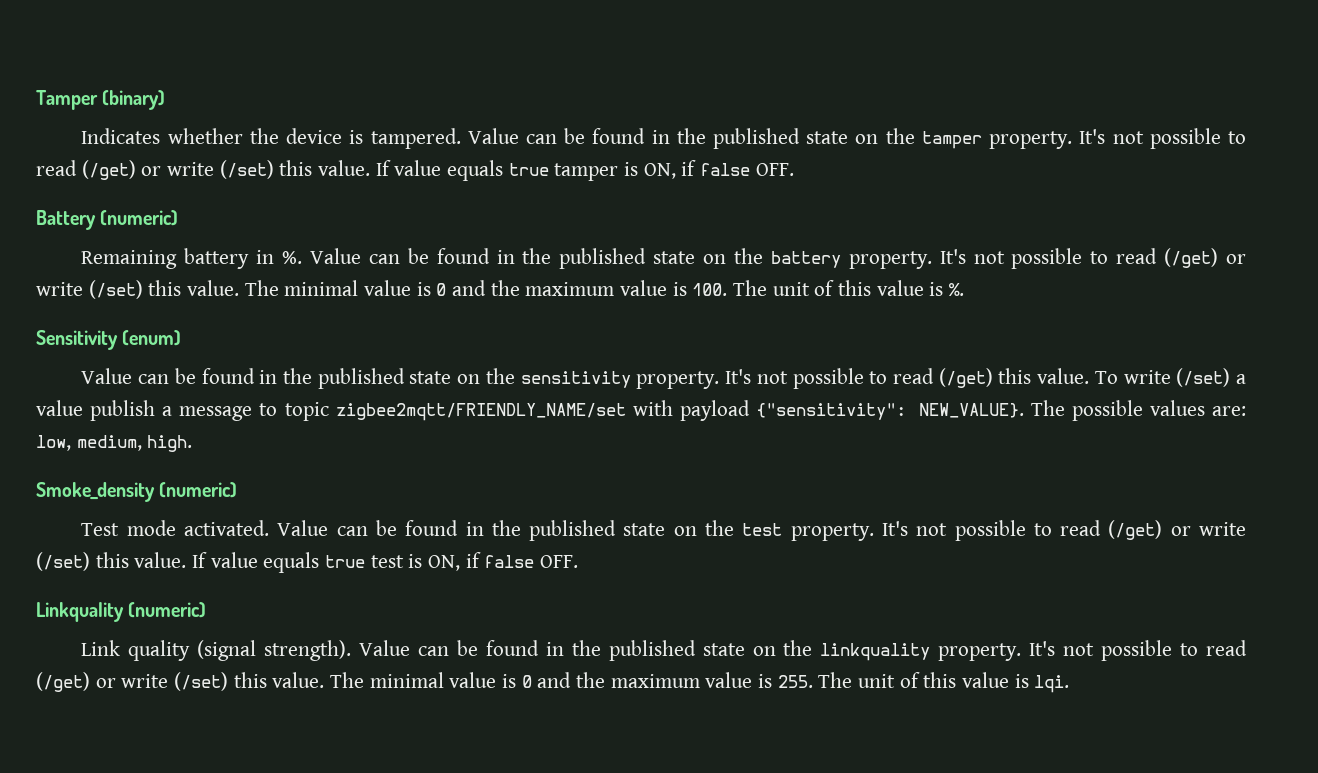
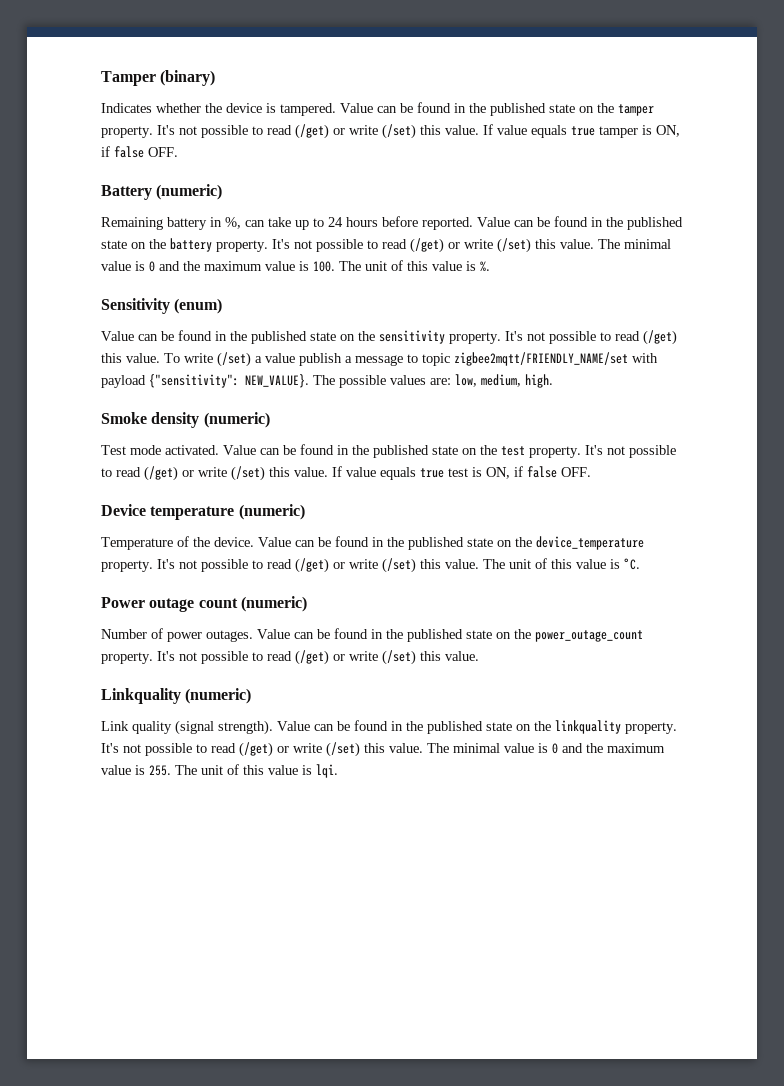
[282,251,303,264] %. -> [225,216,473,230] %, can take up to 24 hours before reported.
[36,482,155,502] Smoke_density -> [101,412,200,428] Smoke density
(579, 561) none -> [101,504,305,520] [101,536,644,550] [101,558,640,573] [101,596,307,612] [101,628,643,642] [101,650,479,665] // Device temperature (numeric) // Temperature of the device. Value can be found in the published state on the device_temperature property. It's not possible to read (/get) or write (/set) this value. The unit of this value is °C. // Power outage count (numeric) // Number of power outages. Value can be found in the published state on the power_outage_count property. It's not possible to read (/get) or write (/set) this value.

